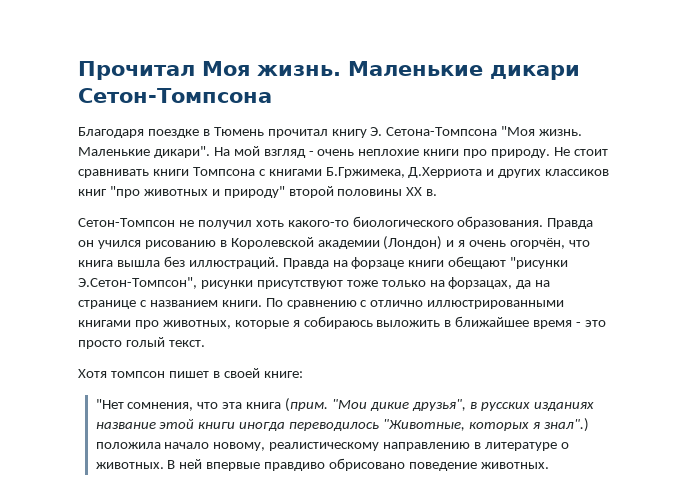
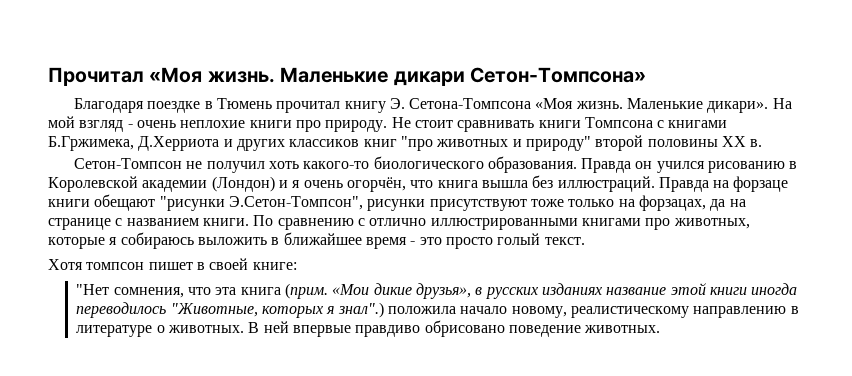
[202,61,250,76] Моя -> [149,67,203,83] «Моя
[78,88,272,103] Сетон-Томпсона -> [470,67,646,83] Сетон-Томпсона»
[501,126,583,136] [78,146,210,158] "Моя жизнь. Маленькие дикари". -> [535,98,769,113] «Моя жизнь. Маленькие дикари».
[332,399,466,411] "Мои дикие друзья", -> [332,283,472,299] «Мои дикие друзья»,

